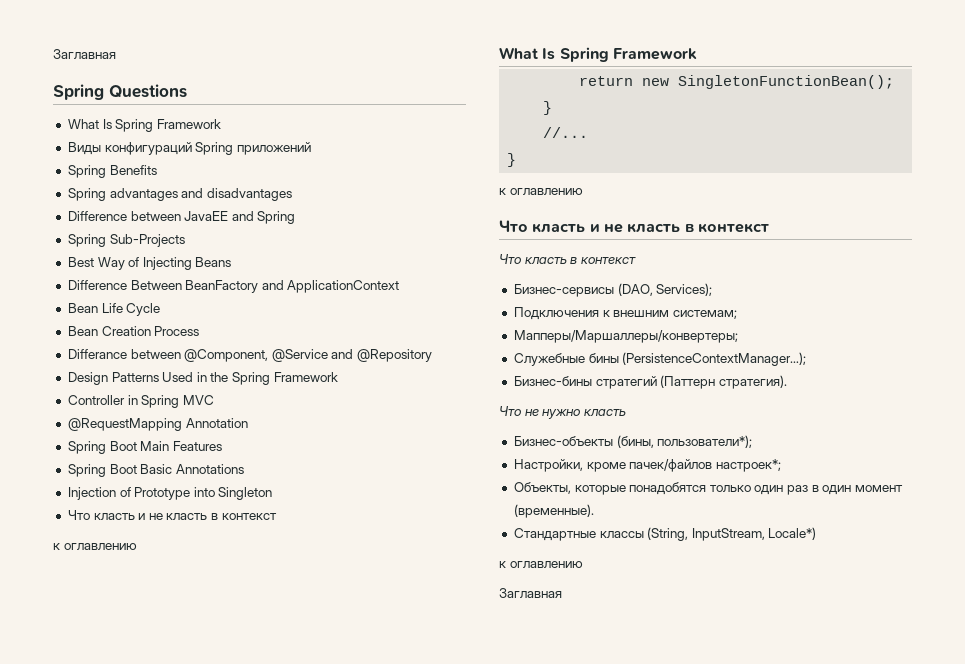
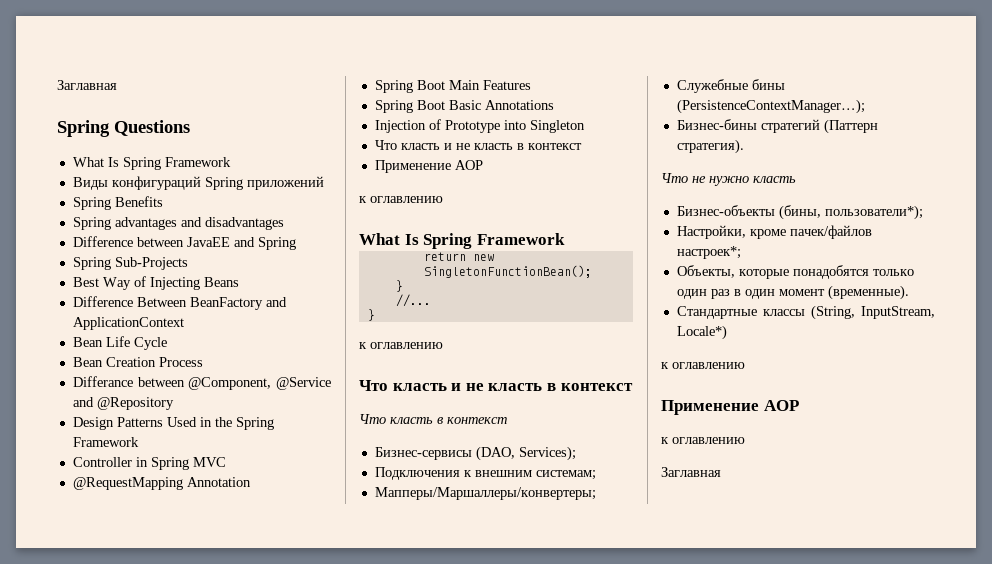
(277, 516) none -> [374,160,483,173] // Применение AOP
(583, 564) none -> [661,400,799,415] [661,437,745,444] // Применение AOP // к оглавлению

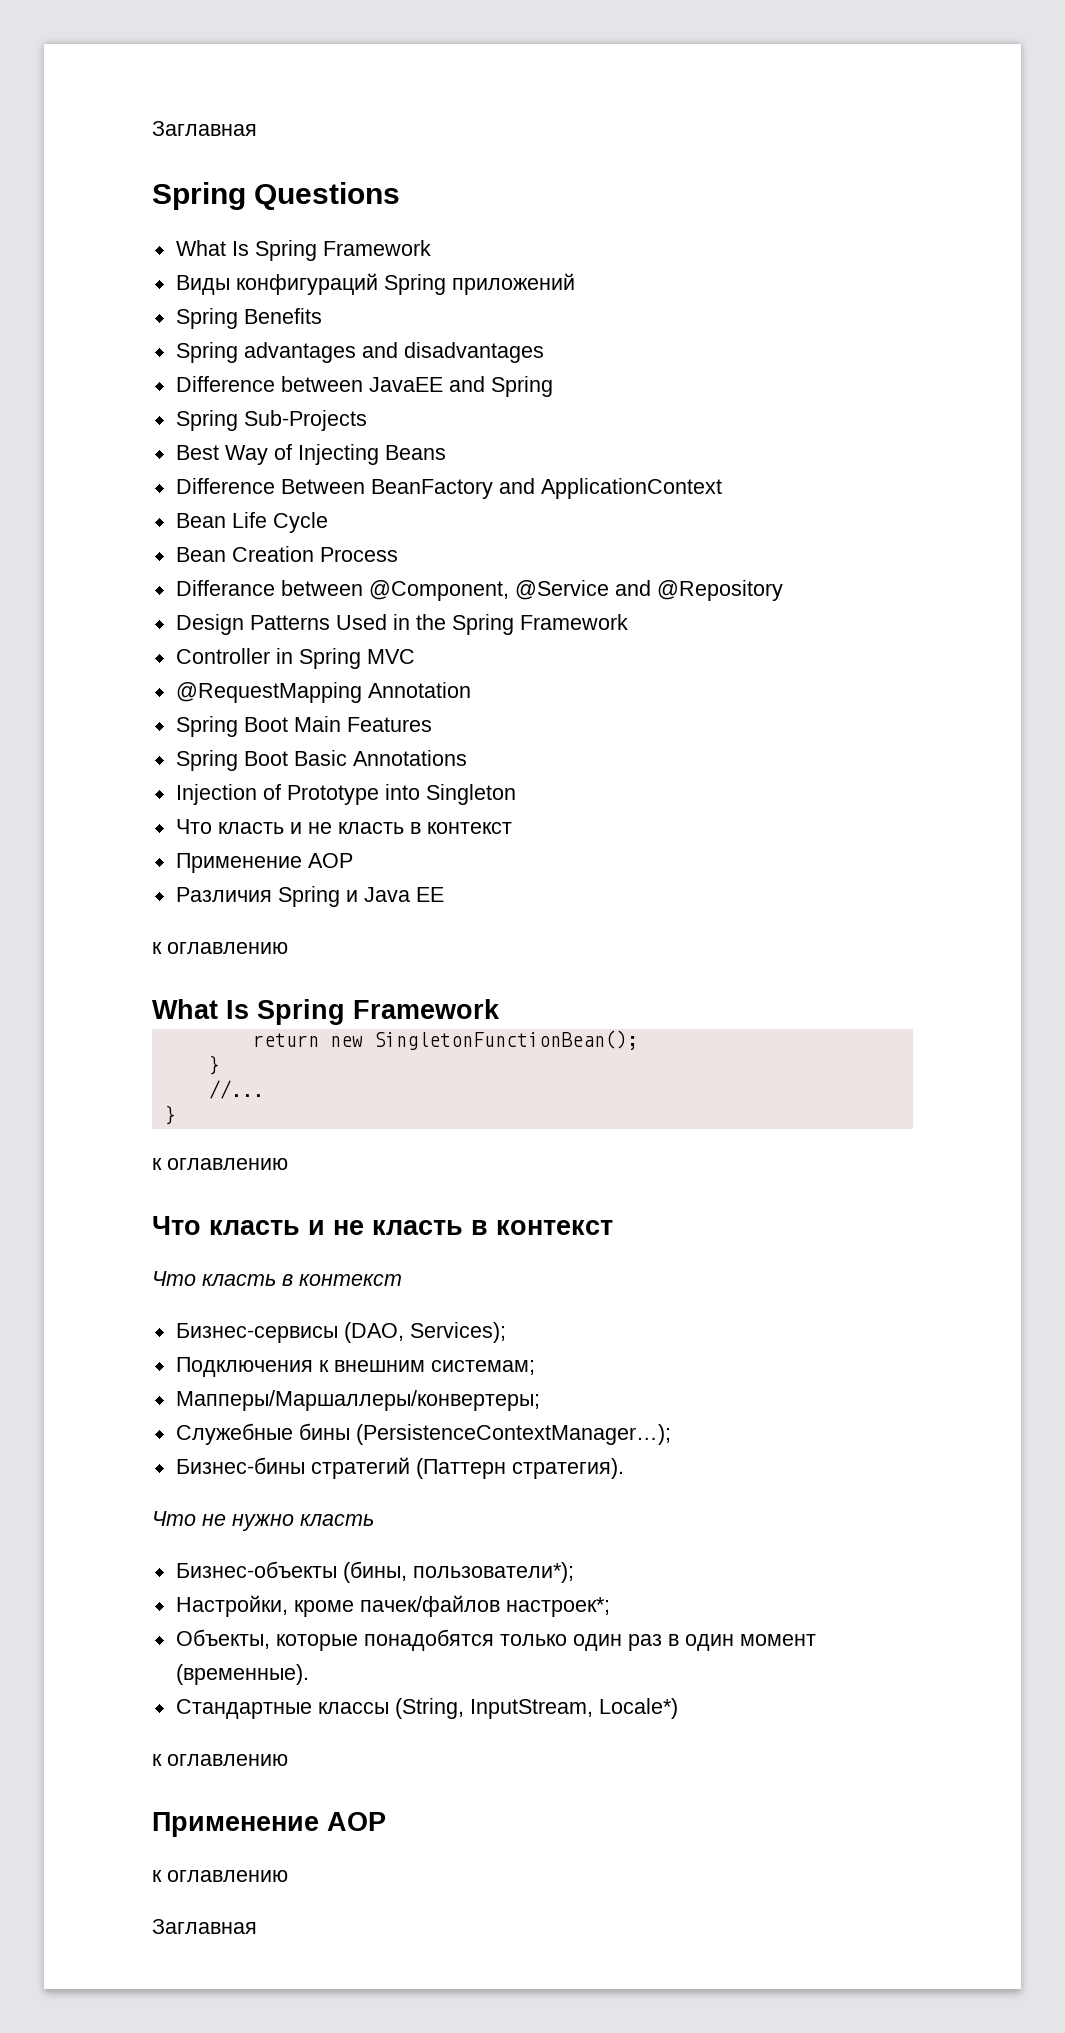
(483, 165) none -> [175,886,444,907] // Различия Spring и Java EE

